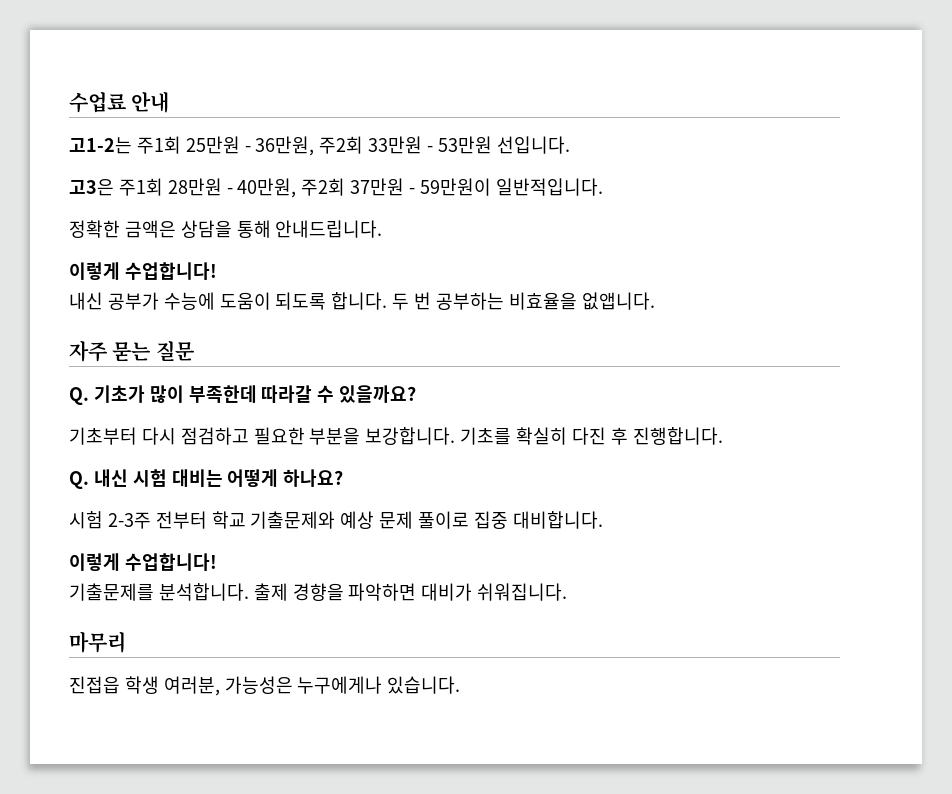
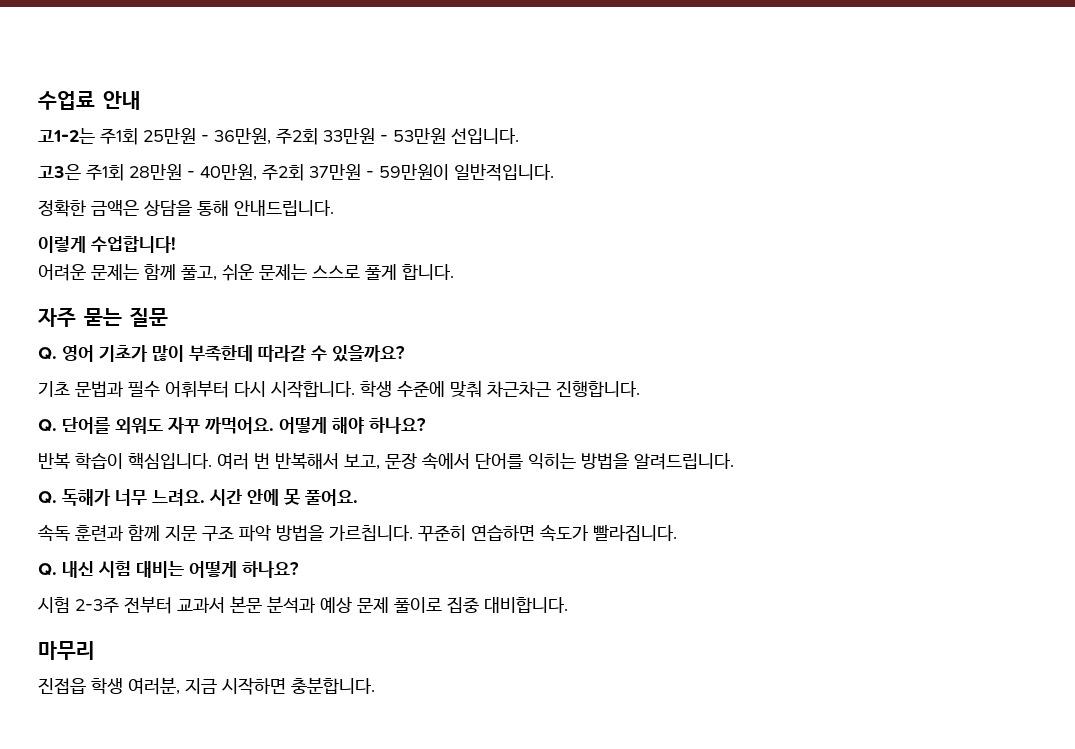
[69,292,655,310] 내신 공부가 수능에 도움이 되도록 합니다. 두 번 공부하는 비효율을 없앱니다. -> [38,264,454,281] 어려운 문제는 함께 풀고, 쉬운 문제는 스스로 풀게 합니다.
(89, 396) none -> [62,345,94,362] 영어
[69,427,723,445] 기초부터 다시 점검하고 필요한 부분을 보강합니다. 기초를 확실히 다진 후 진행합니다. -> [38,380,640,398] [38,417,426,434] [38,452,734,470] [38,489,358,506] [38,525,677,542] 기초 문법과 필수 어휘부터 다시 시작합니다. 학생 수준에 맞춰 차근차근 진행합니다. // Q. 단어를 외워도 자꾸 까먹어요. 어떻게 해야 하나요? // 반복 학습이 핵심입니다. 여러 번 반복해서 보고, 문장 속에서 단어를 익히는 방법을 알려드립니다. // Q. 독해가 너무 느려요. 시간 안에 못 풀어요. // 속독 훈련과 함께 지문 구조 파악 방법을 가르칩니다. 꾸준히 연습하면 속도가 빨라집니다.
[211,511,336,529] 학교 기출문제와 -> [177,596,316,613] 교과서 본문 분석과
[69,553,217,571] [69,583,568,601] // 이렇게 수업합니다! // 기출문제를 분석합니다. 출제 경향을 파악하면 대비가 쉬워집니다. -> (568, 605) none
[224,676,461,694] 가능성은 누구에게나 있습니다. -> [185,677,375,695] 지금 시작하면 충분합니다.

